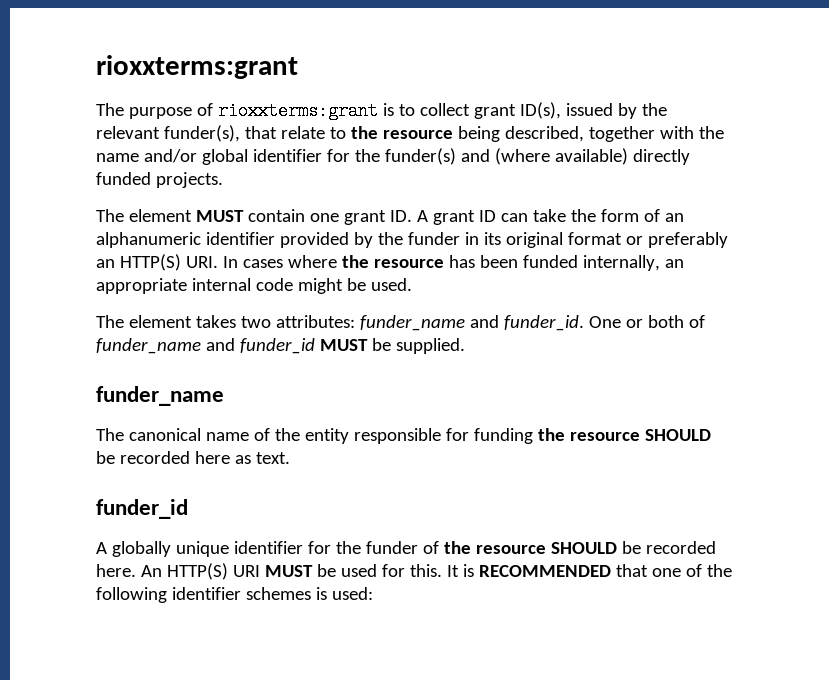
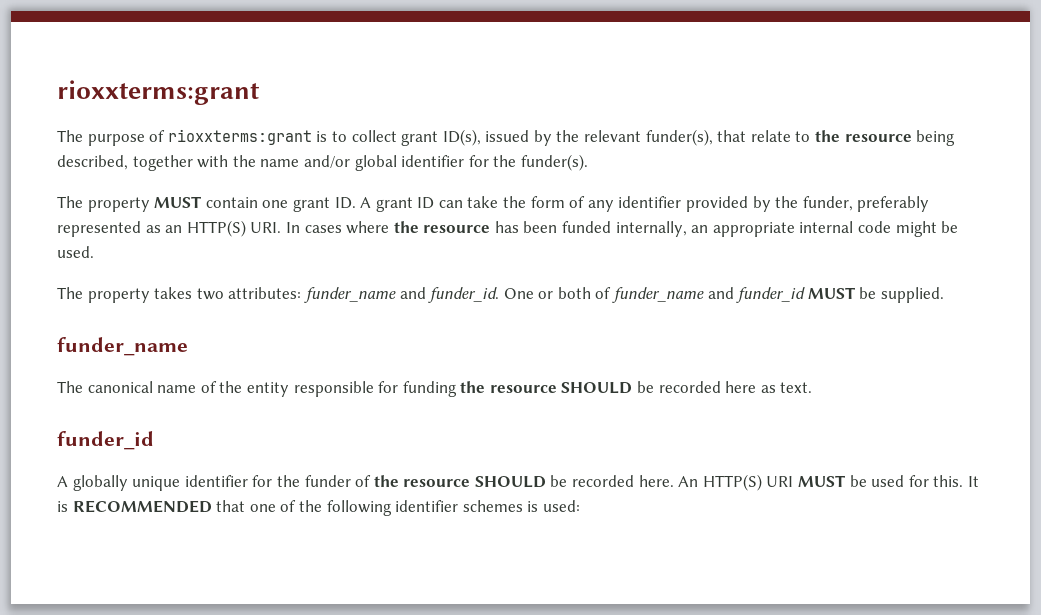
[384,148,690,165] [96,172,223,188] [96,209,192,222] funder(s) and (where available) directly funded projects. // The element -> [520,154,588,171] [57,196,150,212] funder(s). // The property
[664,213,684,222] [96,232,201,248] an alphanumeric -> [587,200,614,212] any
[407,232,728,248] funder in its original format or preferably -> [802,196,930,212] [57,221,161,237] funder, preferably represented as
[128,315,192,328] element -> [87,288,150,303] property

